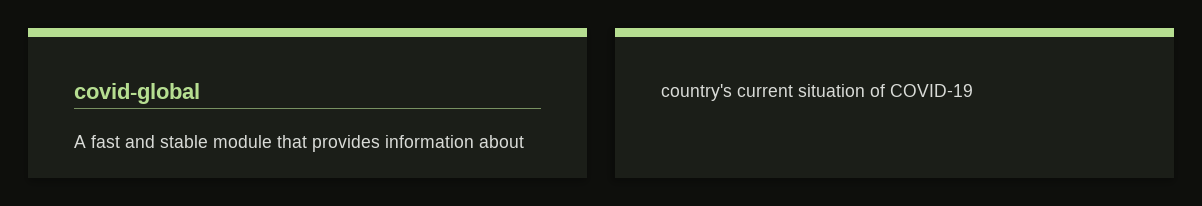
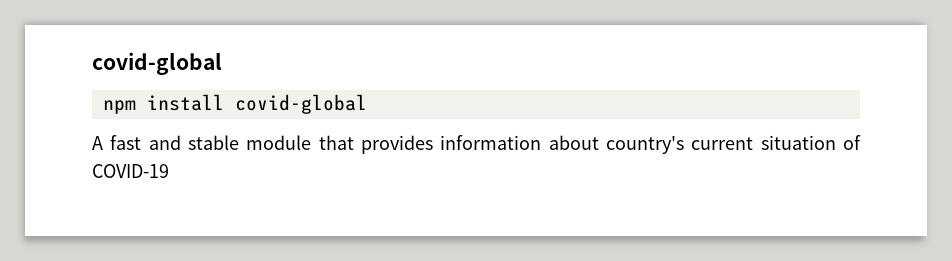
[74,83,200,104] covid-global -> [92,52,222,75] [102,94,367,114] covid-global // npm install covid-global

